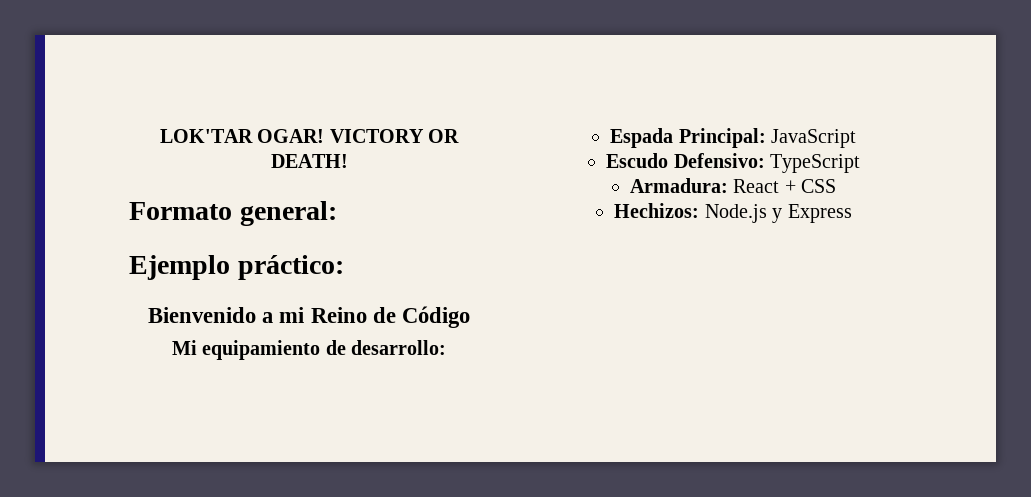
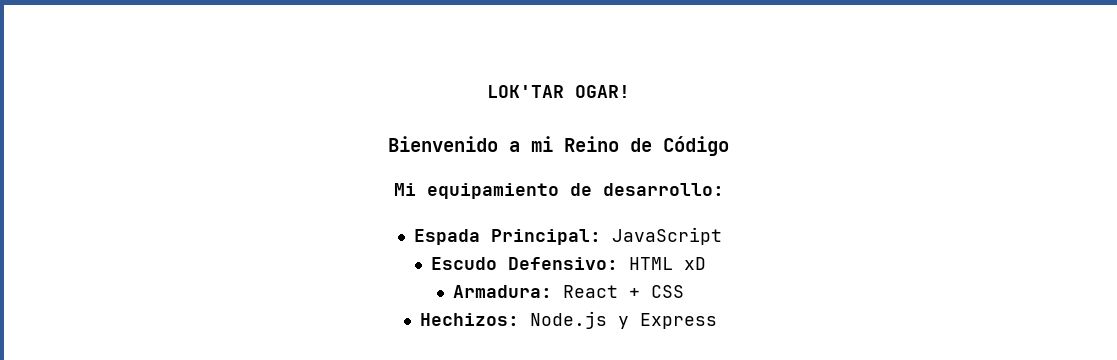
[329,129,460,143] [270,154,348,168] [129,201,337,226] [129,255,344,280] VICTORY OR DEATH! // Formato general: // Ejemplo práctico: -> (630, 91) none
[769,154,860,173] TypeScript -> [628,257,706,270] HTML xD

